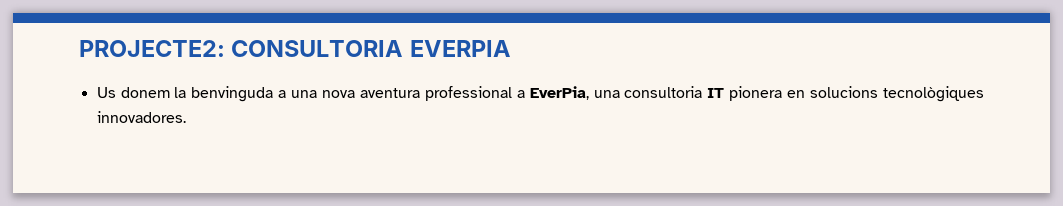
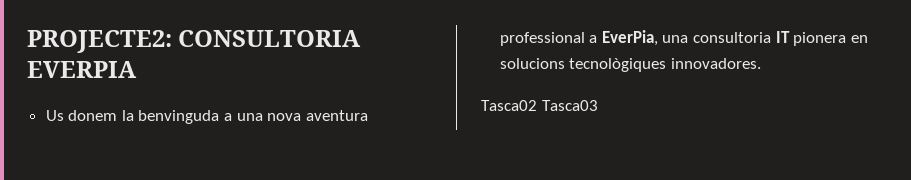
(186, 117) none -> [481,100,598,111] // Tasca02 Tasca03

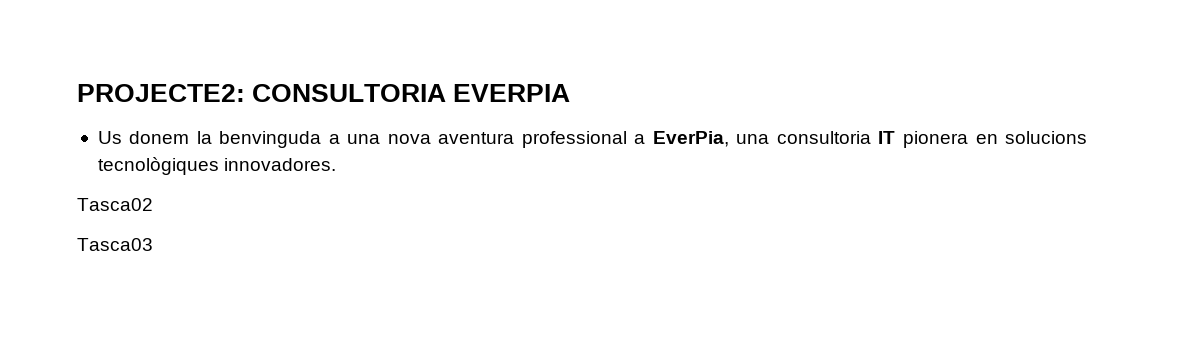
(537, 105) none -> (153, 204) //

